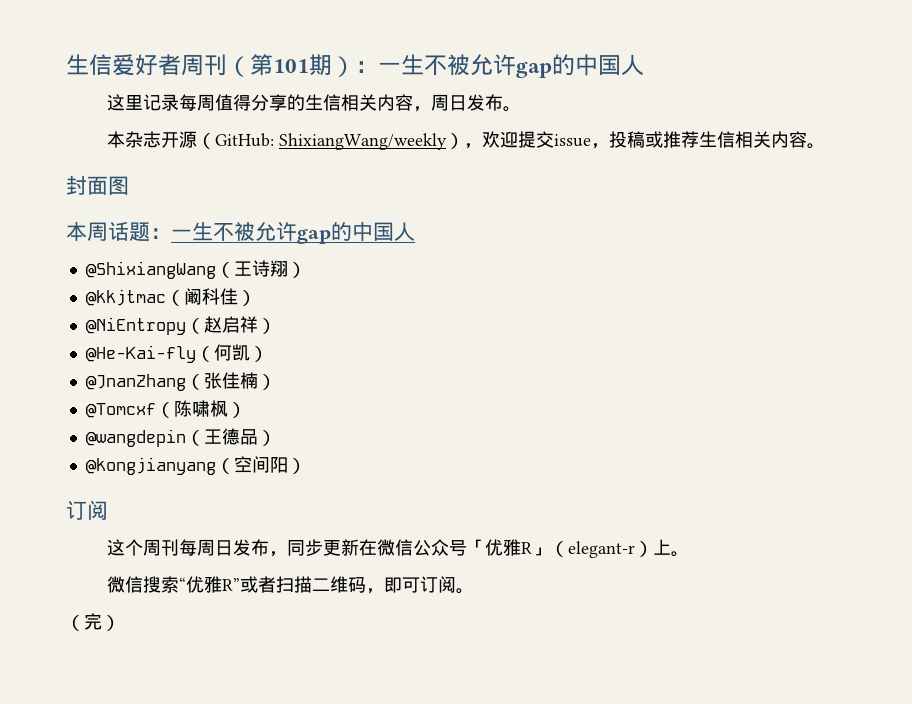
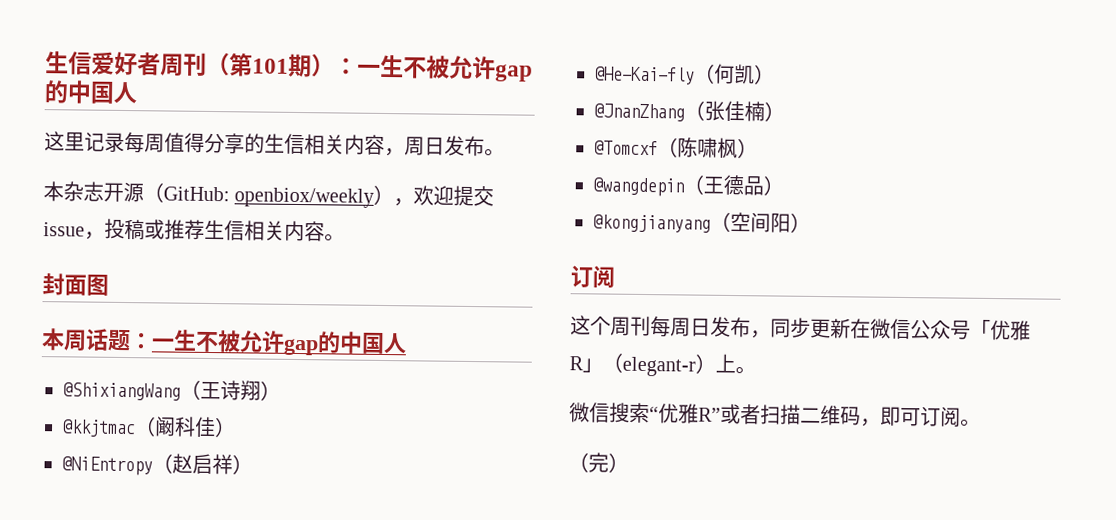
[279,133,448,150] ShixiangWang/weekly -> [234,187,375,208] openbiox/weekly

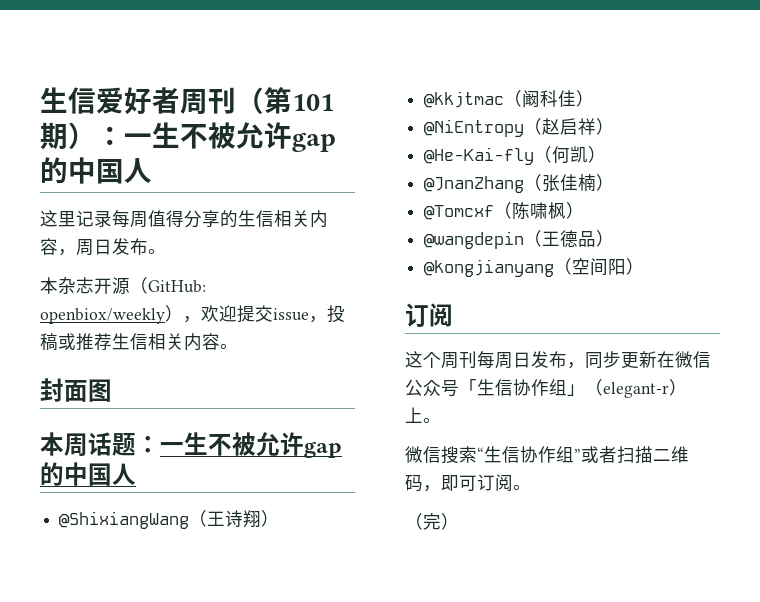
[990,319,1031,341] [569,356,584,371] 优雅R -> [477,379,567,396] 生信协作组
[658,403,721,424] 优雅R” -> [484,446,581,463] 生信协作组”

